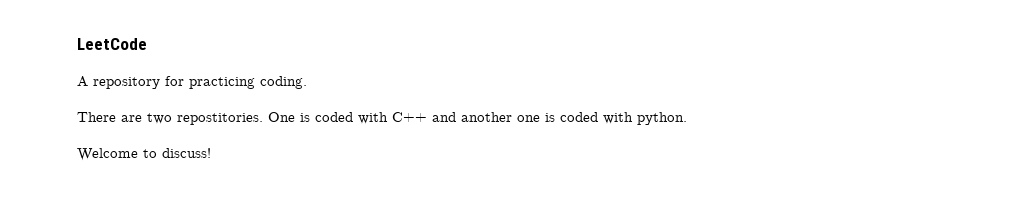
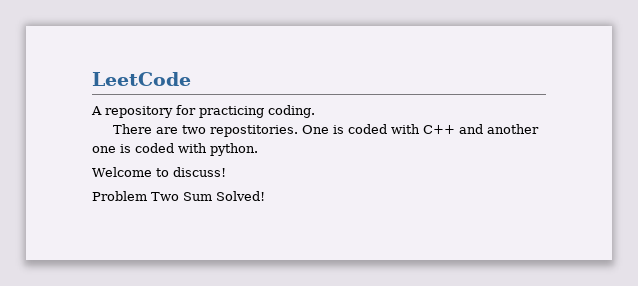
(211, 153) none -> [92,191,265,201] // Problem Two Sum Solved!

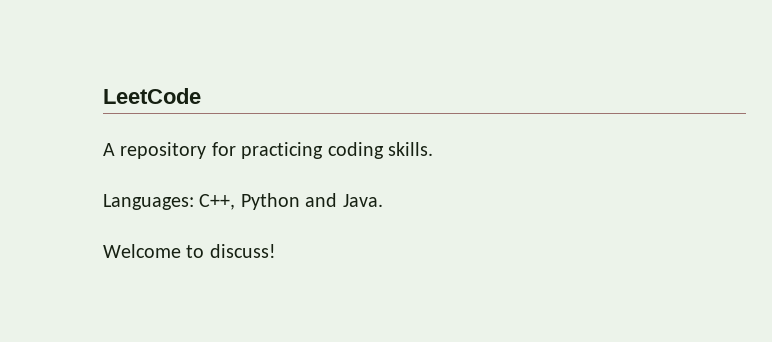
[268,105,315,118] [113,124,540,137] [92,143,258,156] coding. // There are two repostitories. One is coded with C++ and another one is coded with python. -> [327,142,433,159] [103,193,383,210] coding skills. // Languages: C++, Python and Java.
[92,191,265,201] // Problem Two Sum Solved! -> (276, 251) none

